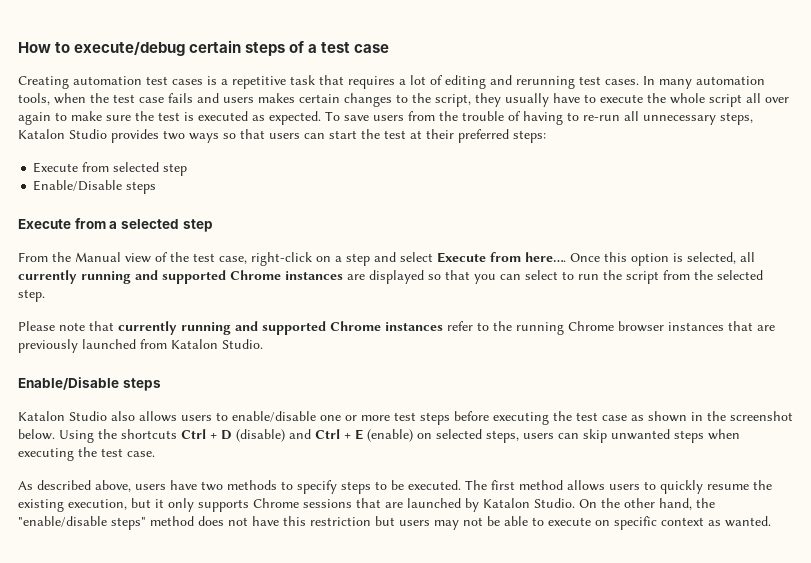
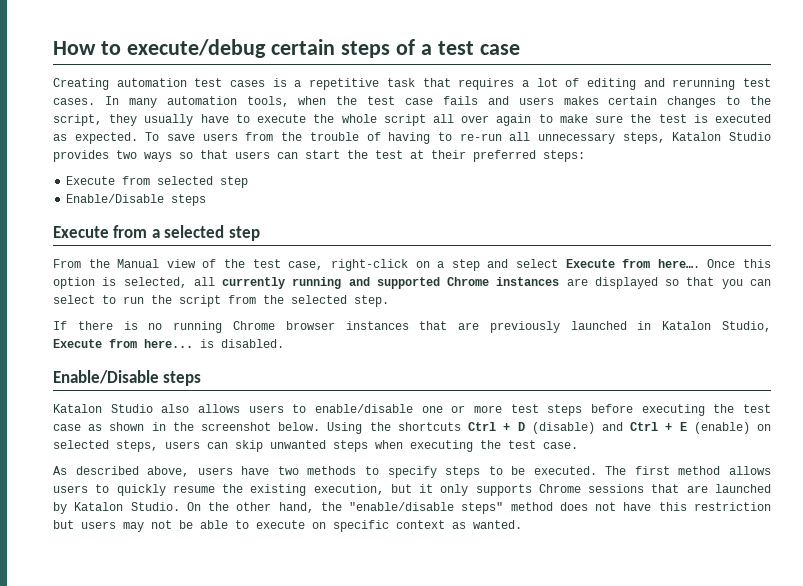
[18,321,512,335] Please note that currently running and supported Chrome instances refer to the -> [53,321,163,330] If there is no
[140,339,263,349] from Katalon Studio. -> [637,321,772,332] [53,339,284,348] in Katalon Studio, Execute from here... is disabled.

